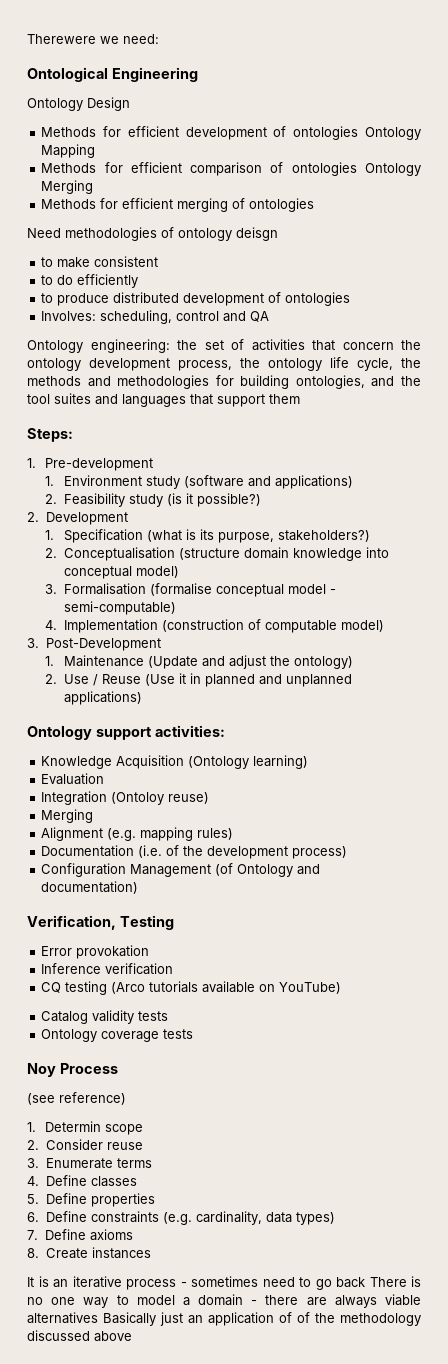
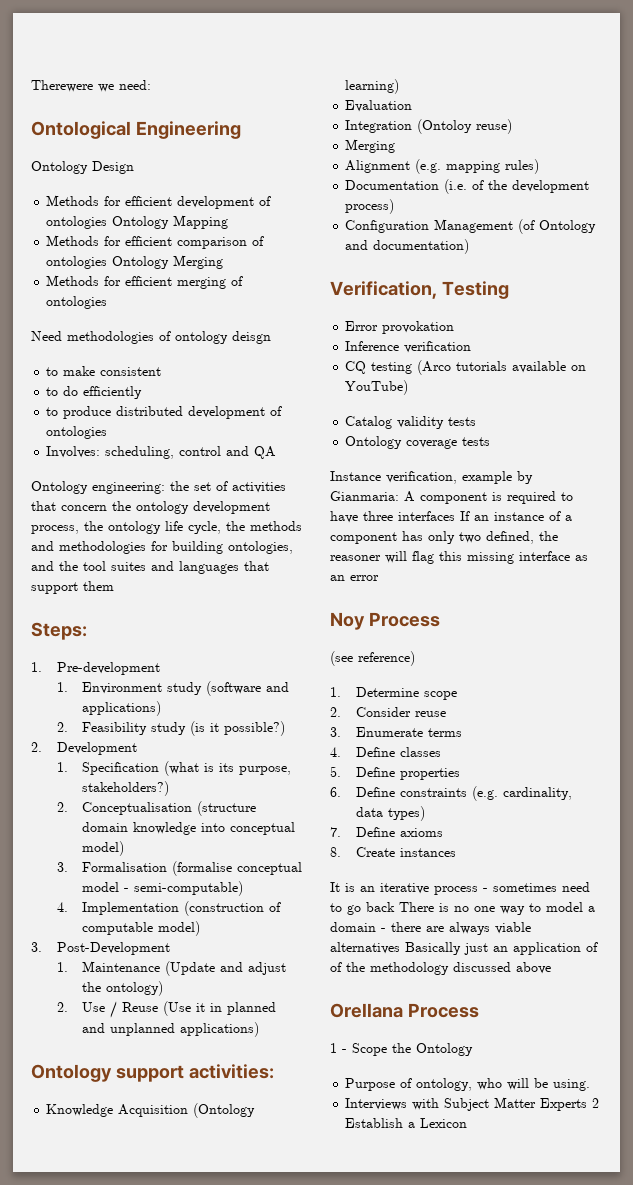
(194, 1034) none -> [330,471,533,484] [330,491,573,504] [330,511,572,523] [330,531,558,544] [330,551,588,564] [330,575,379,581] // Instance verification, example by Gianmaria: A component is required to have three interfaces If an instance of a component has only two defined, the reasoner will flag this missing interface as an error
[45,1121,102,1132] Determin -> [355,687,419,697] Determine
(132, 1336) none -> [330,1003,479,1018] [330,1043,473,1056] [345,1078,591,1091] [345,1097,600,1111] [345,1118,468,1128] // Orellana Process // 1 - Scope the Ontology // Purpose of ontology, who will be using. // Interviews with Subject Matter Experts 2 Establish a Lexicon

